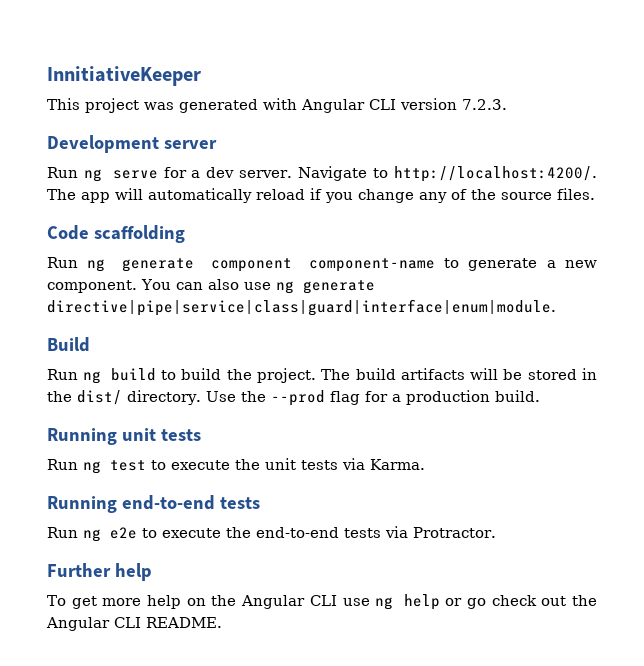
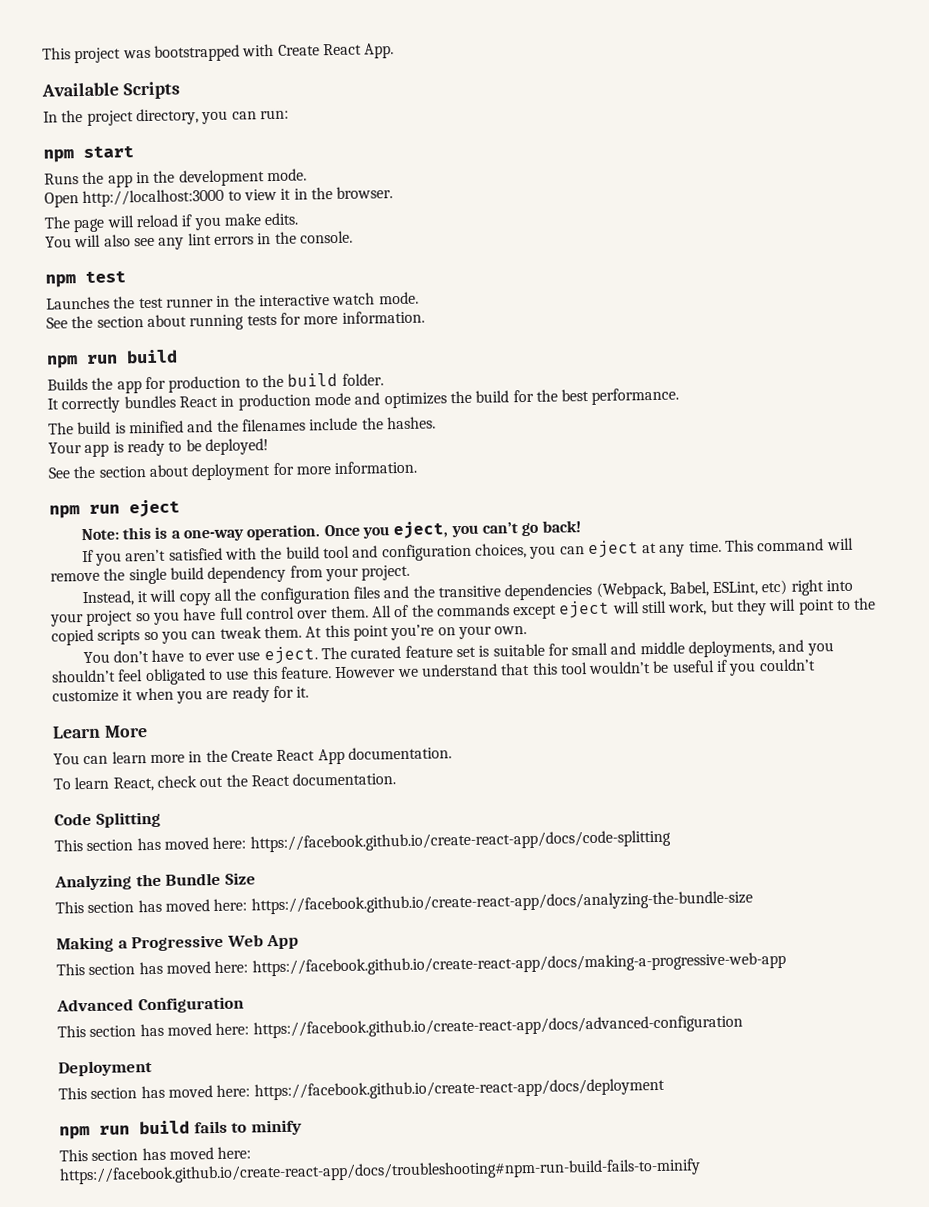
[47,66,201,86] InnitiativeKeeper // -> (42, 53) none
[179,98,507,113] [47,135,217,153] [47,166,597,182] [47,188,595,203] [47,225,185,243] [47,257,597,272] [47,279,375,294] [47,299,556,316] [47,337,90,352] [47,368,597,384] [47,390,540,406] [47,428,201,445] [47,458,425,474] [47,495,260,513] [47,526,496,542] [47,563,152,581] [47,594,597,610] [46,617,222,631] generated with Angular CLI version 7.2.3. // Development server // Run ng serve for a dev server. Navigate to http://localhost:4200/. The app will automatically reload if you change any of the source files. // Code scaffolding // Run ng generate component component-name to generate a new component. You can also use ng generate directive|pipe|service|class|guard|interface|enum|module. // Build // Run ng build to build the project. The build artifacts will be stored in the dist/ directory. Use the --prod flag for a production build. // Running unit tests // Run ng test to execute the unit tests via Karma. // Running end-to-end tests // Run ng e2e to execute the end-to-end tests via Protractor. // Further help // To get more help on the Angular CLI use ng help or go check out the Angular CLI README. -> [153,43,395,62] [41,81,180,100] [43,108,289,126] [43,145,134,163] [44,168,307,188] [44,186,394,208] [44,212,299,233] [45,230,353,250] [45,270,126,288] [46,291,419,310] [46,310,425,331] [47,349,178,369] [47,372,384,394] [47,387,680,414] [48,416,436,435] [48,438,269,458] [48,460,418,481] [49,499,180,519] [80,520,581,542] [81,537,854,566] [50,564,411,585] [81,579,854,607] [50,597,877,627] [51,624,528,646] [82,639,834,665] [52,658,816,686] [52,685,310,704] [52,725,148,739] [53,746,452,765] [53,772,397,792] [54,811,161,828] [54,829,671,853] [54,872,256,891] [55,890,753,915] [56,934,300,953] [56,951,786,977] [56,996,244,1014] [57,1014,743,1039] [58,1060,153,1077] [58,1077,665,1101] [59,1119,302,1140] [59,1146,252,1162] [59,1158,701,1185] bootstrapped with Create React App. // Available Scripts // In the project directory, you can run: // npm start // Runs the app in the development mode. // Open http://localhost:3000 to view it in the browser. // The page will reload if you make edits. // You will also see any lint errors in the console. // npm test // Launches the test runner in the interactive watch mode. // See the section about running tests for more information. // npm run build // Builds the app for production to the build folder. // It correctly bundles React in production mode and optimizes the build for the best performance. // The build is minified and the filenames include the hashes. // Your app is ready to be deployed! // See the section about deployment for more information. // npm run eject // Note: this is a one-way operation. Once you eject, you can’t go back! // If you aren’t satisfied with the build tool and configuration choices, you can eject at any time. This command will remove the single build dependency from your project. // Instead, it will copy all the configuration files and the transitive dependencies (Webpack, Babel, ESLint, etc) right into your project so you have full control over them. All of the commands except eject will still work, but they will point to the copied scripts so you can tweak them. At this point you’re on your own. // You don’t have to ever use eject. The curated feature set is suitable for small and middle deployments, and you shouldn’t feel obligated to use this feature. However we understand that this tool wouldn’t be useful if you couldn’t customize it when you are ready for it. // Learn More // You can learn more in the Create React App documentation. // To learn React, check out the React documentation. // Code Splitting // This section has moved here: https://facebook.github.io/create-react-app/docs/code-splitting // Analyzing the Bundle Size // This section has moved here: https://facebook.github.io/create-react-app/docs/analyzing-the-bundle-size // Making a Progressive Web App // This section has moved here: https://facebook.github.io/create-react-app/docs/making-a-progressive-web-app // Advanced Configuration // This section has moved here: https://facebook.github.io/create-react-app/docs/advanced-configuration // Deployment // This section has moved here: https://facebook.github.io/create-react-app/docs/deployment // npm run build fails to minify // This section has moved here: https://facebook.github.io/create-react-app/docs/troubleshooting#npm-run-build-fails-to-minify

